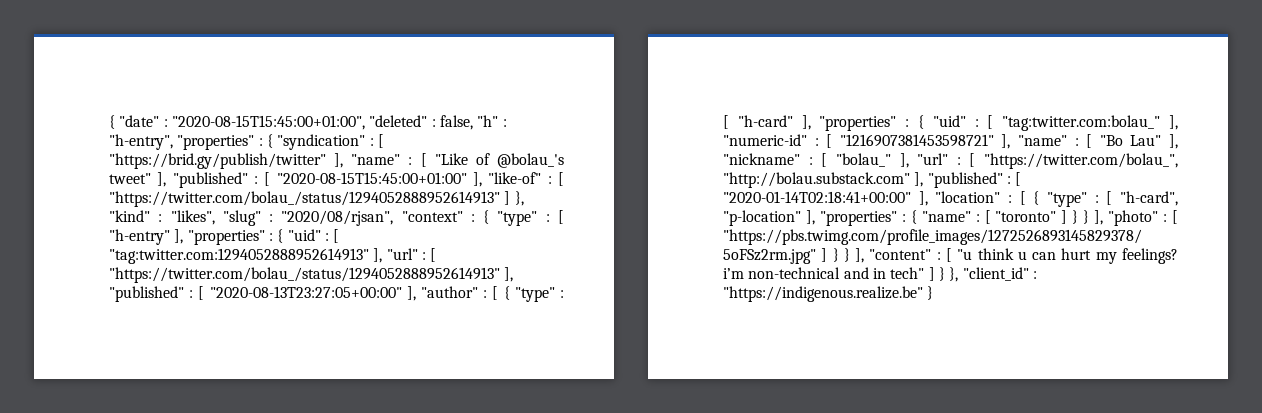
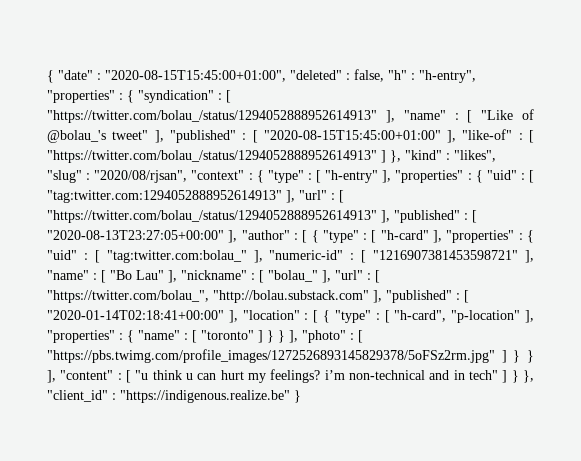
[109,153,326,169] "https://brid.gy/publish/twitter" -> [47,110,377,123] "https://twitter.com/bolau_/status/1294052888952614913"

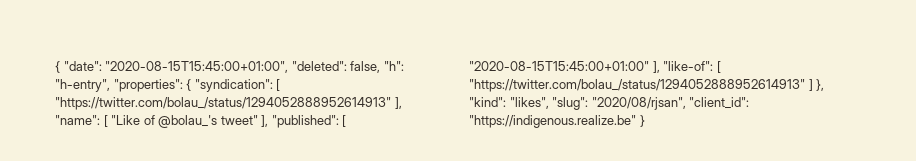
[47,69,476,83] [47,90,231,103] [47,110,459,123] { "date" : "2020-08-15T15:45:00+01:00", "deleted" : false, "h" : "h-entry", "properties" : { "syndication" : [ "https://twitter.com/bolau_/status/1294052888952614913" ], "name" : -> [55,61,404,73] [55,79,281,92] [55,97,402,110] [55,115,100,125] { "date": "2020-08-15T15:45:00+01:00", "deleted": false, "h": "h-entry", "properties": { "syndication": [ "https://twitter.com/bolau_/status/1294052888952614913" ], "name":
[169,130,247,143] "published" : -> [271,115,339,128] "published":
[462,129,523,140] "like-of" : -> [663,61,714,71] "like-of":
[405,150,496,162] [47,170,534,183] [47,190,344,203] [47,210,477,223] [47,230,535,243] [47,250,535,263] [47,270,380,283] [47,290,469,303] [47,310,534,323] [47,330,363,343] [47,349,534,363] [47,369,534,383] [47,390,116,402] "kind" : "likes", "slug" : "2020/08/rjsan", "context" : { "type" : [ "h-entry" ], "properties" : { "uid" : [ "tag:twitter.com:1294052888952614913" ], "url" : [ "https://twitter.com/bolau_/status/1294052888952614913" ], "published" : [ "2020-08-13T23:27:05+00:00" ], "author" : [ { "type" : [ "h-card" ], "properties" : { "uid" : [ "tag:twitter.com:bolau_" ], "numeric-id" : [ "1216907381453598721" ], "name" : [ "Bo Lau" ], "nickname" : [ "bolau_" ], "url" : [ "https://twitter.com/bolau_", "http://bolau.substack.com" ], "published" : [ "2020-01-14T02:18:41+00:00" ], "location" : [ { "type" : [ "h-card", "p-location" ], "properties" : { "name" : [ "toronto" ] } } ], "photo" : [ "https://pbs.twimg.com/profile_images/1272526893145829378/5oFSz2rm.jpg" ] } } ], "content" : [ "u think u can hurt my feelings? i’m non-technical and in tech" ] } }, "client_id" : -> [469,97,750,110] "kind": "likes", "slug": "2020/08/rjsan", "client_id":

